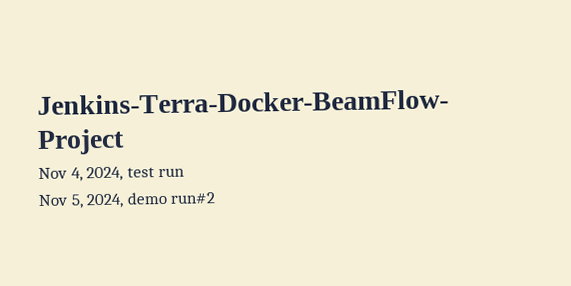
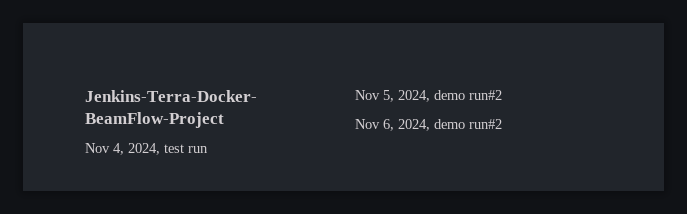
(216, 198) none -> [355,119,502,131] // Nov 6, 2024, demo run#2

